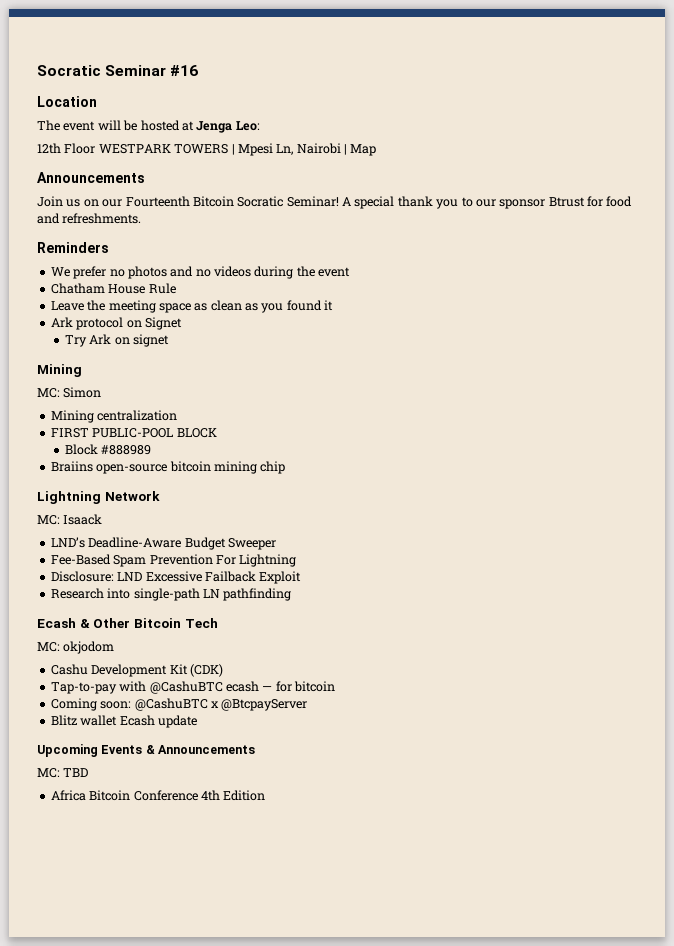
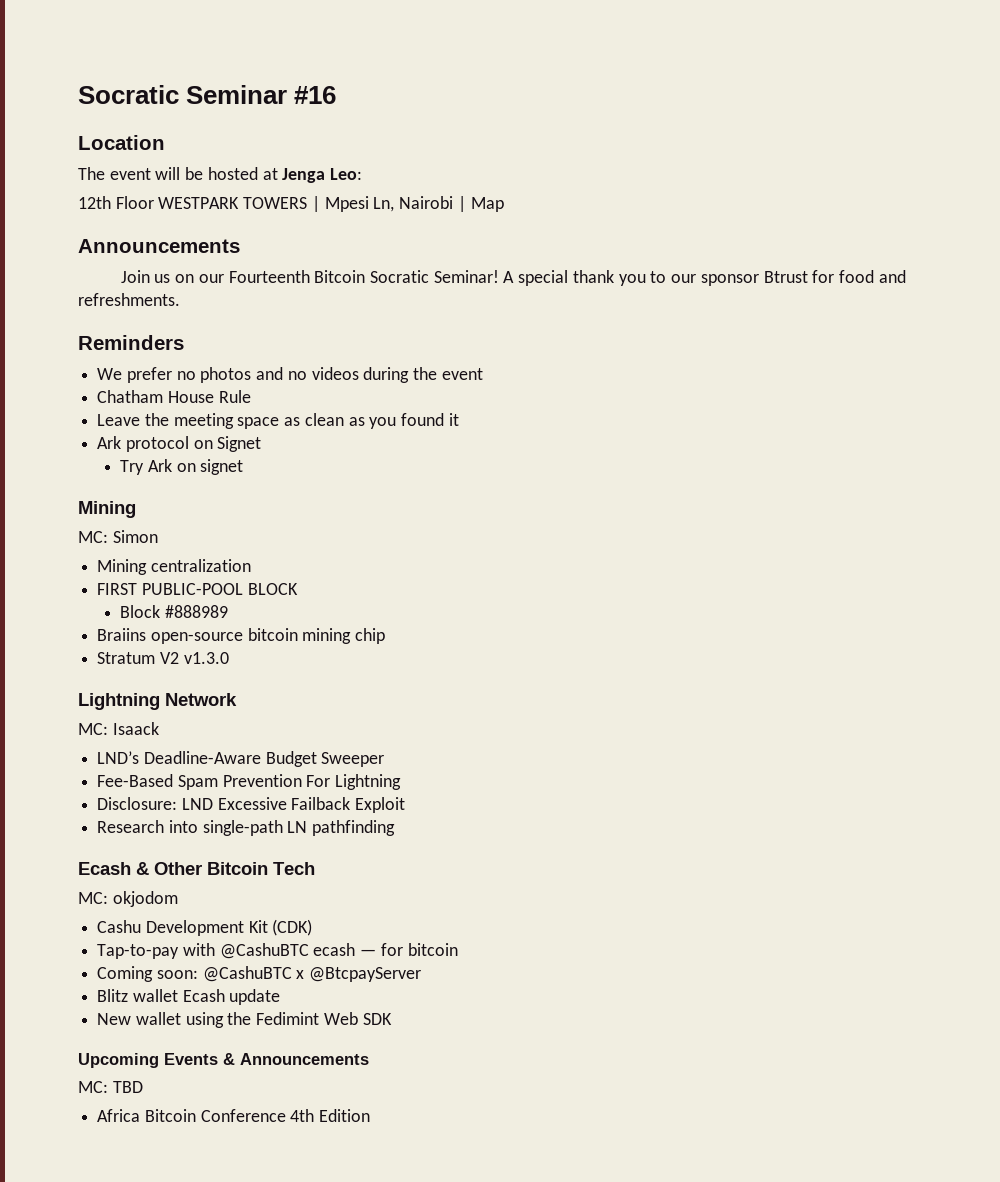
(286, 467) none -> [97,652,229,664] // Stratum V2 v1.3.0
(197, 721) none -> [97,1012,392,1028] // New wallet using the Fedimint Web SDK

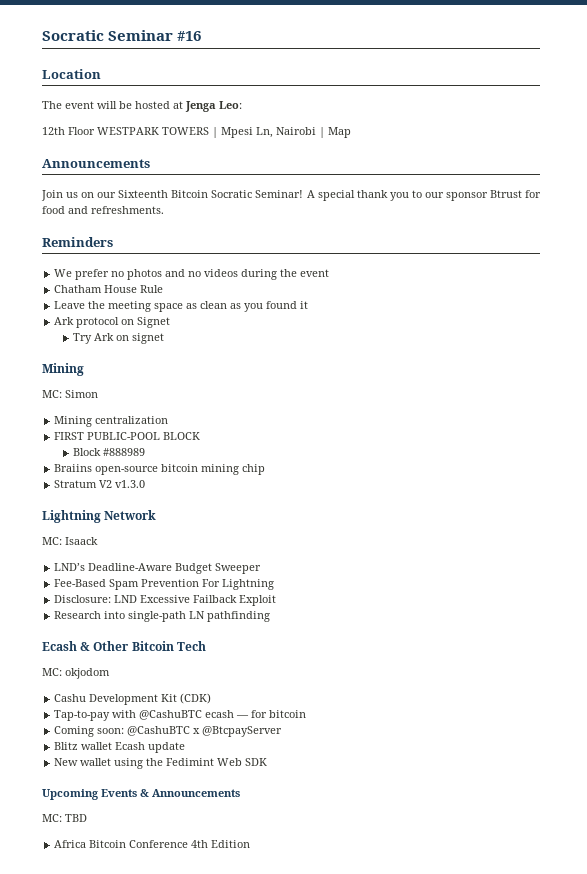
[228,270,310,283] Fourteenth -> [118,190,169,198] Sixteenth

